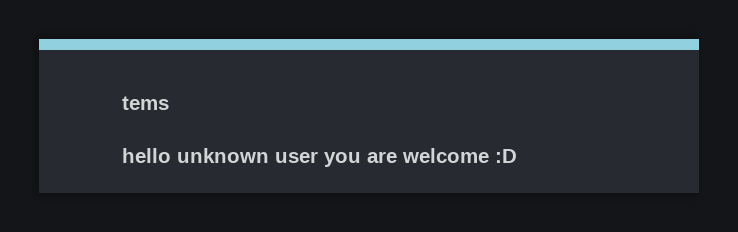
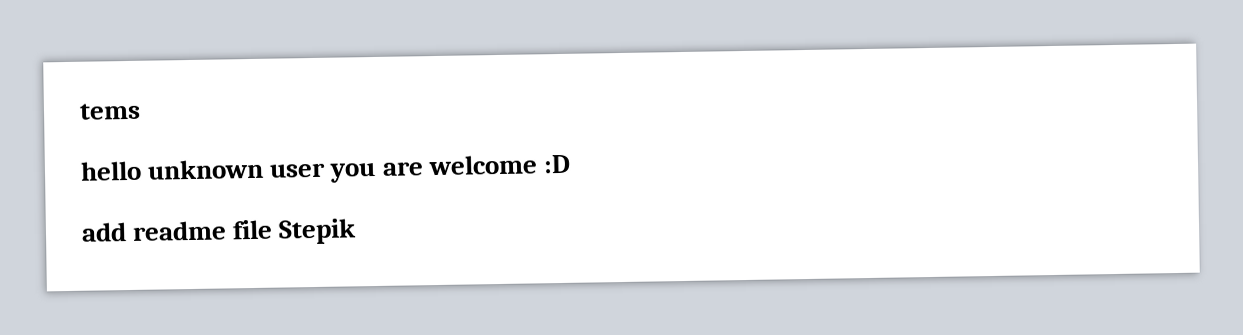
(517, 156) none -> [81,218,358,245] // add readme file Stepik

